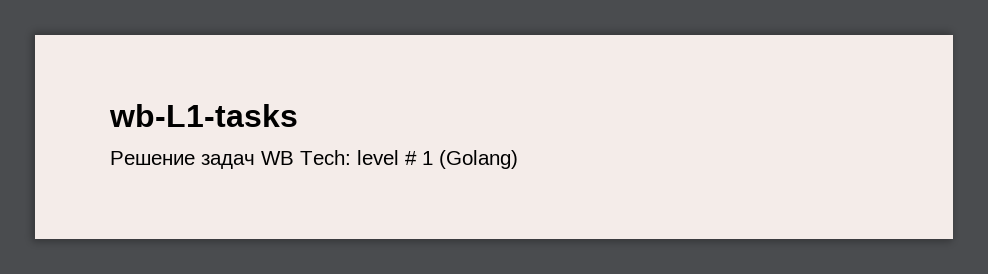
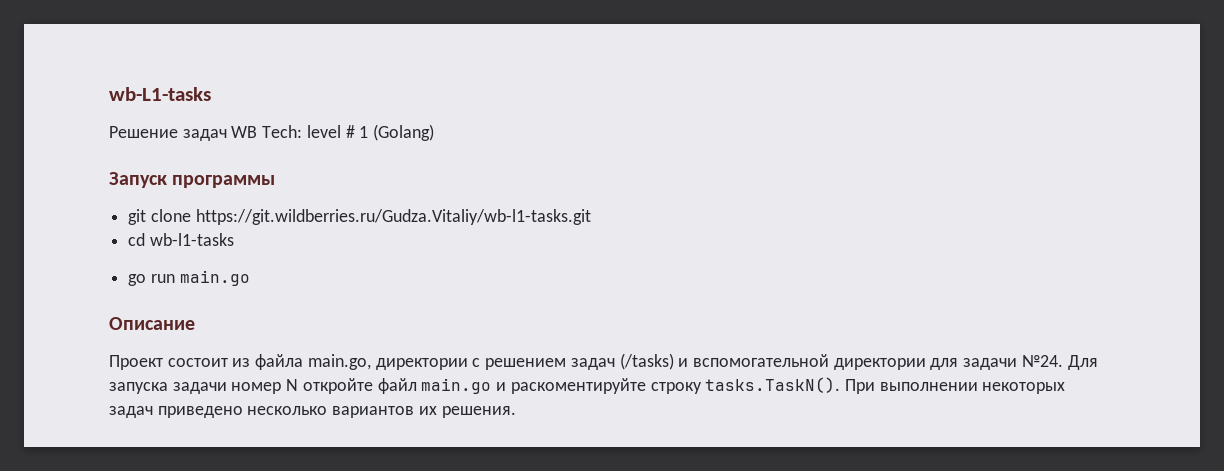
(518, 159) none -> [109,172,276,188] [128,209,591,225] [128,233,234,246] [128,270,250,286] [109,317,195,330] [109,353,1098,370] [109,377,1066,394] [109,406,516,418] // Запуск программы // git clone https://git.wildberries.ru/Gudza.Vitaliy/wb-l1-tasks.git // cd wb-l1-tasks // go run main.go // Описание // Проект состоит из файла main.go, директории с решением задач (/tasks) и вспомогательной директории для задачи №24. Для запуска задачи номер N откройте файл main.go и раскоментируйте строку tasks.TaskN(). При выполнении некоторых задач приведено несколько вариантов их решения.

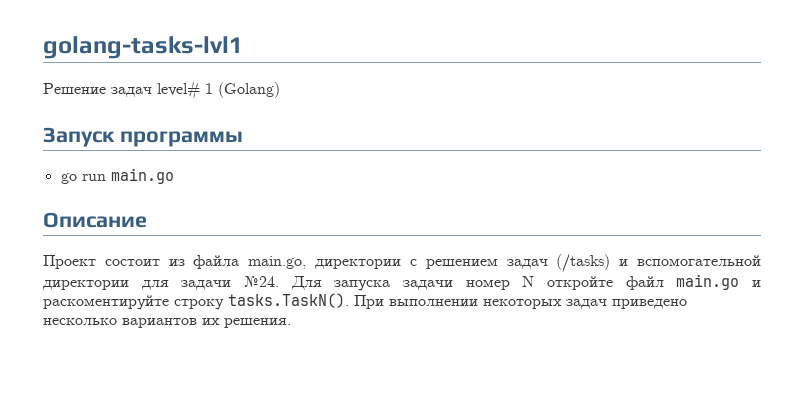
[109,87,211,101] wb-L1-tasks -> [43,36,243,59] golang-tasks-lvl1
[231,125,355,138] WB Tech: level # -> [157,80,200,100] level#
[128,209,591,225] [128,233,234,246] // git clone https://git.wildberries.ru/Gudza.Vitaliy/wb-l1-tasks.git // cd wb-l1-tasks -> (243, 139) none

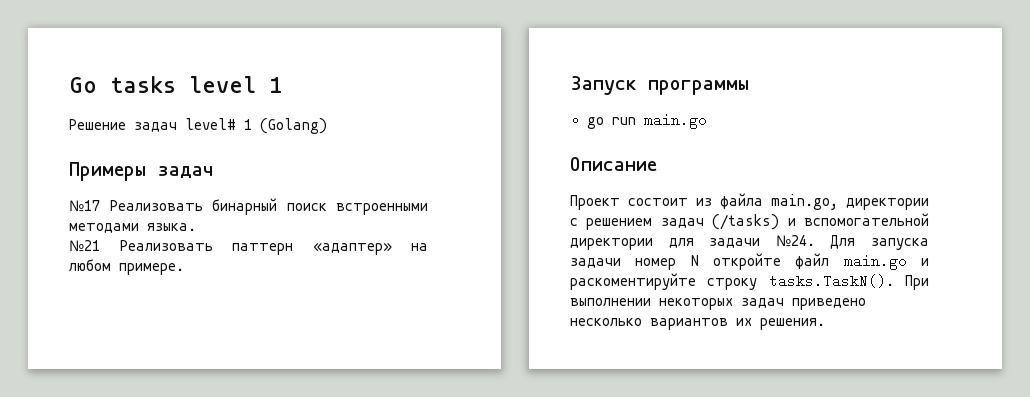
[43,36,243,59] golang-tasks-lvl1 -> [69,76,282,93] Go tasks level 1
(280, 90) none -> [69,162,214,181] [69,198,428,215] [69,223,196,233] [69,240,428,255] [69,259,184,275] // Примеры задач // №17 Реализовать бинарный поиск встроенными методами языка. // №21 Реализовать паттерн «адаптер» на любом примере.

